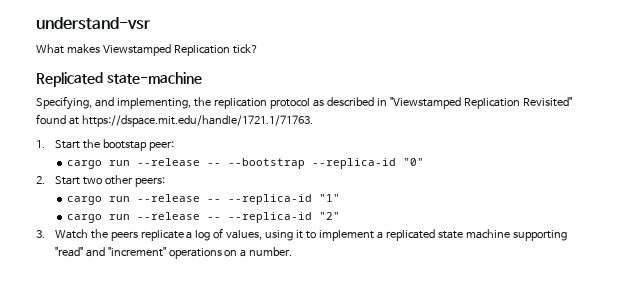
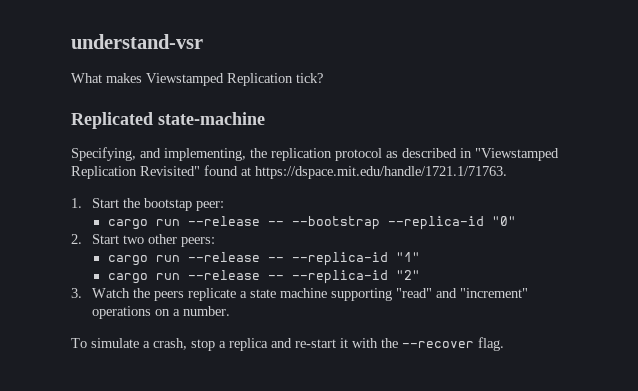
[195,228,436,241] log of values, using it to implement a replicated -> (247, 294) none
(293, 251) none -> [71,337,504,351] // To simulate a crash, stop a replica and re-start it with the --recover flag.

